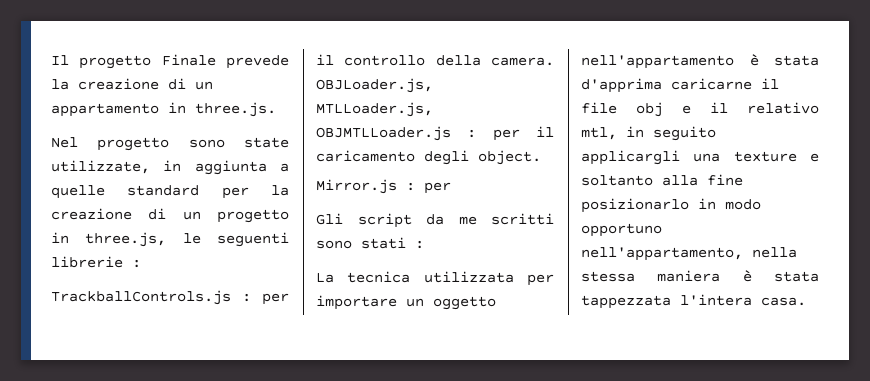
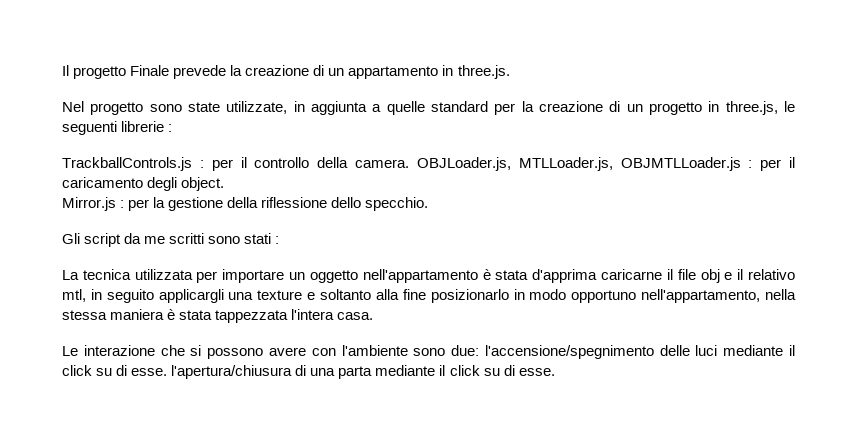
(451, 188) none -> [153,197,429,211] la gestione della riflessione dello specchio.
(806, 301) none -> [62,345,796,359] [62,365,555,379] // Le interazione che si possono avere con l'ambiente sono due: l'accensione/spegnimento delle luci mediante il click su di esse. l'apertura/chiusura di una parta mediante il click su di esse.

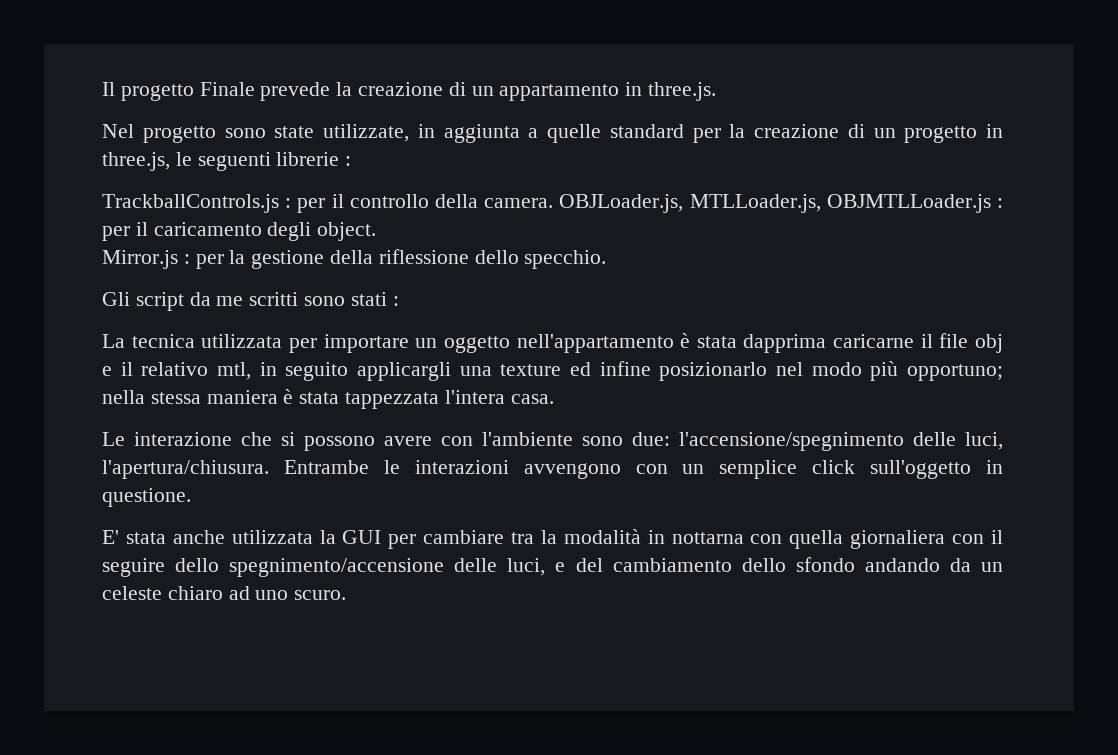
[532,269,598,283] d'apprima -> [743,334,827,353] dapprima
[307,289,761,303] e soltanto alla fine posizionarlo in modo opportuno nell'appartamento, -> [570,361,1003,381] ed infine posizionarlo nel modo più opportuno;
[695,345,796,356] [62,365,555,379] luci mediante il click su di esse. l'apertura/chiusura di una parta mediante il click su di esse. -> [965,432,1003,450] [102,460,1003,479] [102,488,191,507] [102,529,1003,549] [102,557,1004,577] [102,586,347,600] luci, l'apertura/chiusura. Entrambe le interazioni avvengono con un semplice click sull'oggetto in questione. // E' stata anche utilizzata la GUI per cambiare tra la modalità in nottarna con quella giornaliera con il seguire dello spegnimento/accensione delle luci, e del cambiamento dello sfondo andando da un celeste chiaro ad uno scuro.

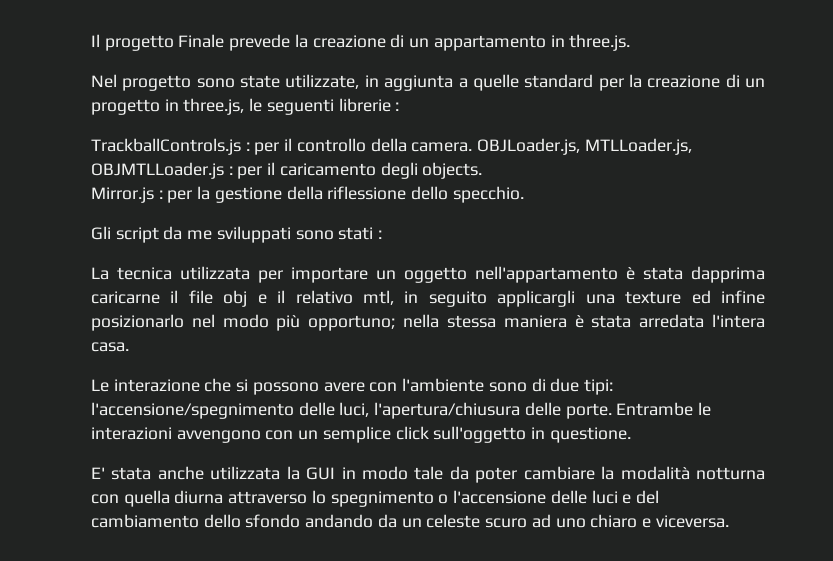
[317,222,377,241] object. -> [422,162,483,179] objects.
[249,292,299,306] scritti -> [216,226,291,243] sviluppati
[345,392,440,409] tappezzata -> [639,314,705,328] arredata
[632,432,1003,451] [102,460,269,479] due: l'accensione/spegnimento delle luci, l'apertura/chiusura. -> [531,378,613,395] [91,402,612,419] di due tipi: l'accensione/spegnimento delle luci, l'apertura/chiusura delle porte.
[388,529,1003,549] [102,558,546,577] per cambiare tra la modalità in nottarna con quella giornaliera con il seguire dello spegnimento/accensione delle luci, -> [341,466,766,483] [91,490,618,507] in modo tale da poter cambiare la modalità notturna con quella diurna attraverso lo spegnimento o l'accensione delle luci
[167,586,223,600] chiaro -> [485,518,528,528] scuro
[294,590,347,600] scuro. -> [590,514,729,528] chiaro e viceversa.

